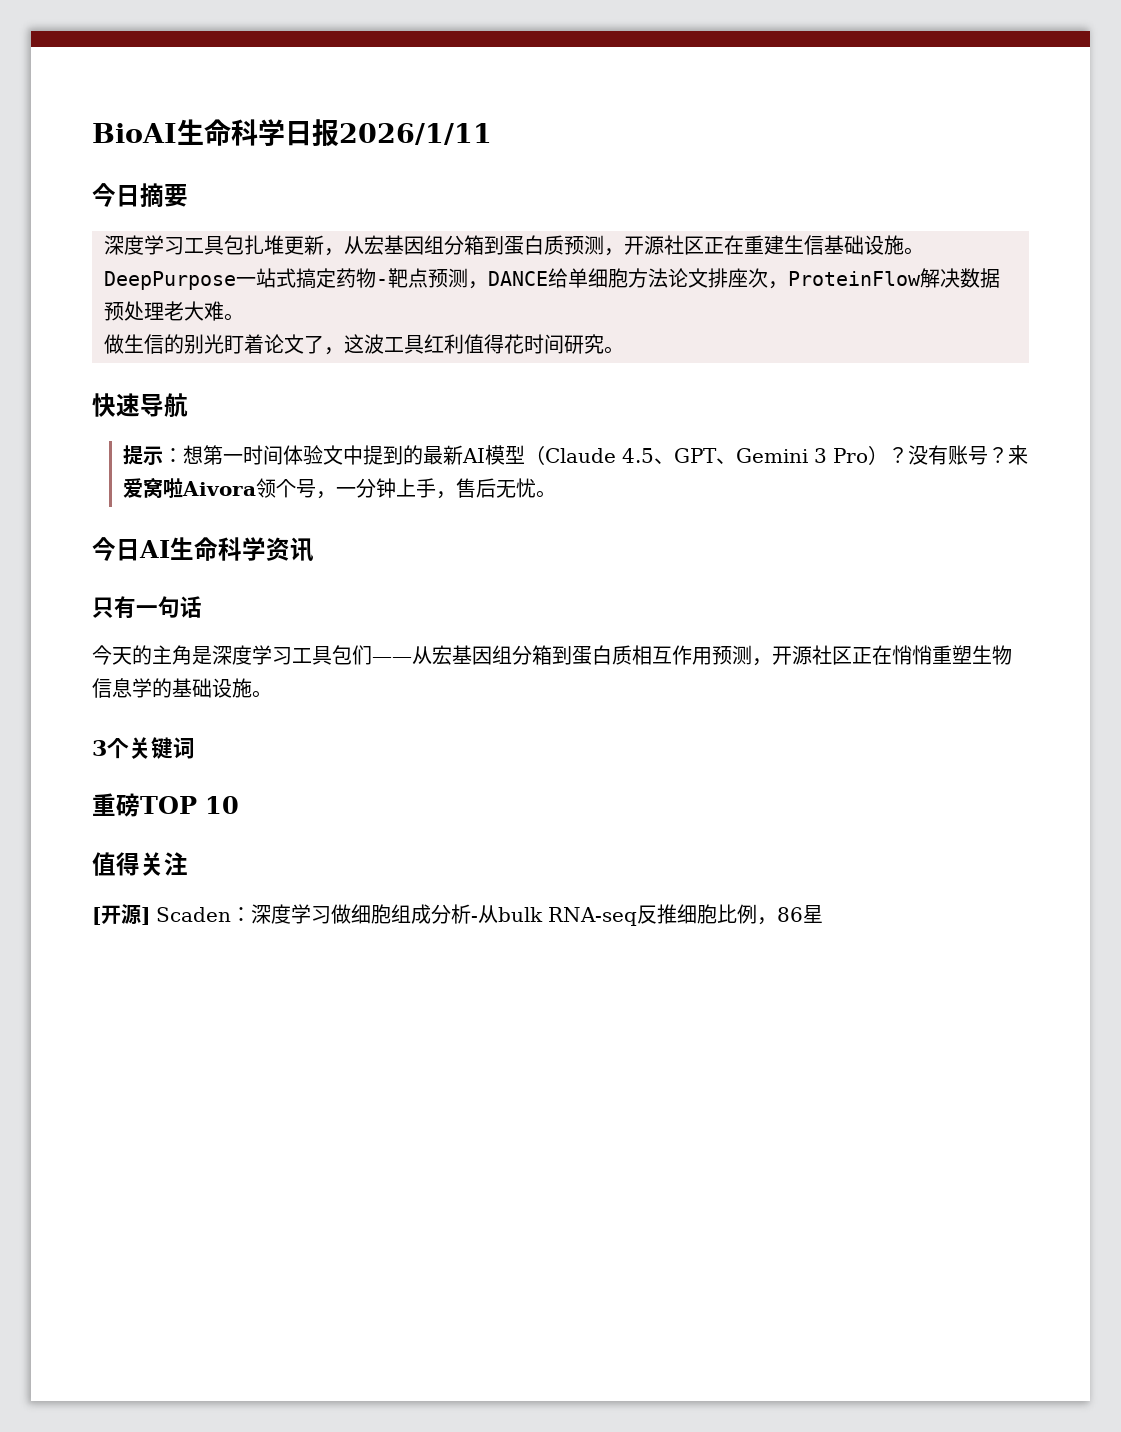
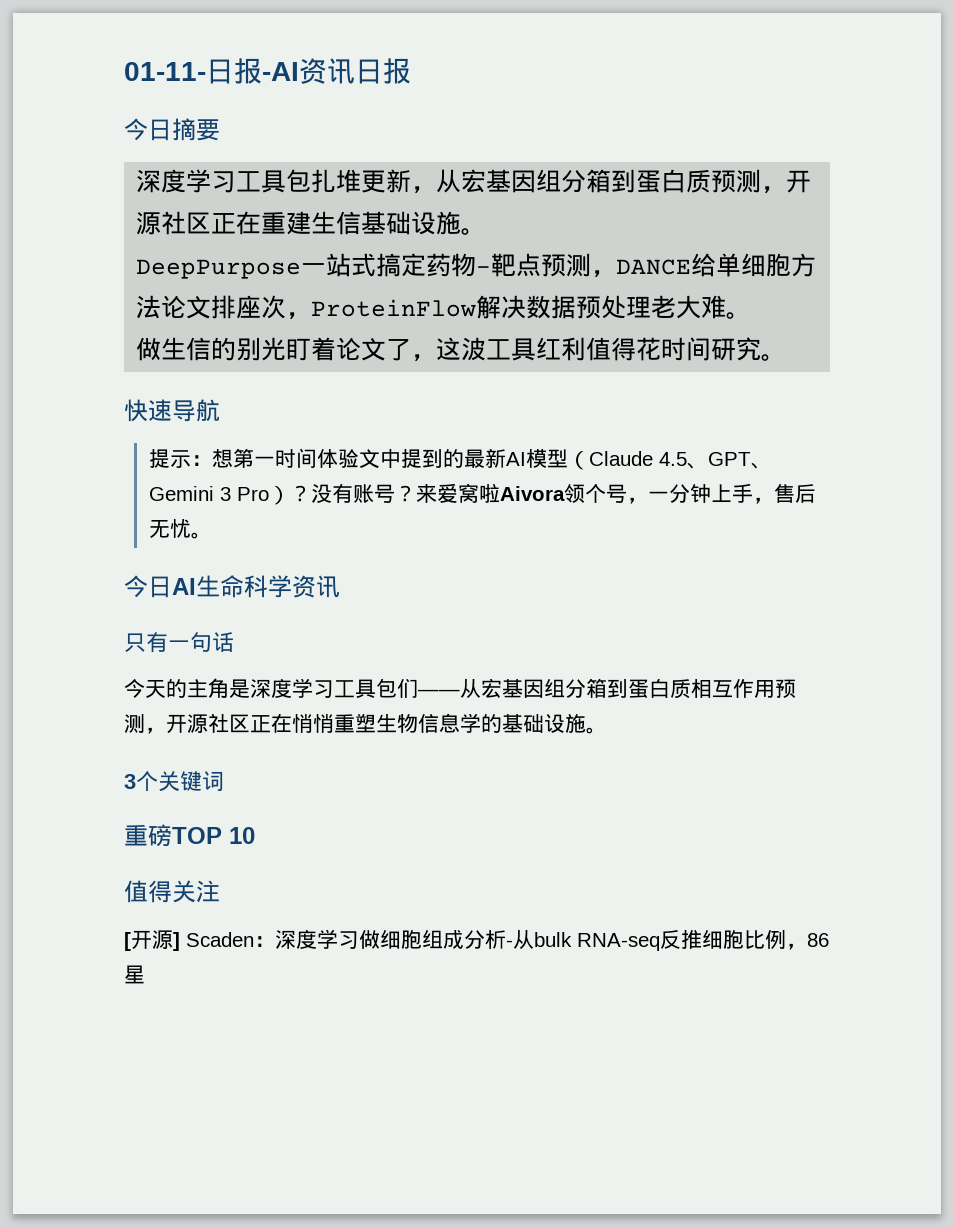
[92,119,492,147] BioAI生命科学日报2026/1/11 -> [124,58,411,84] 01-11-日报-AI资讯日报

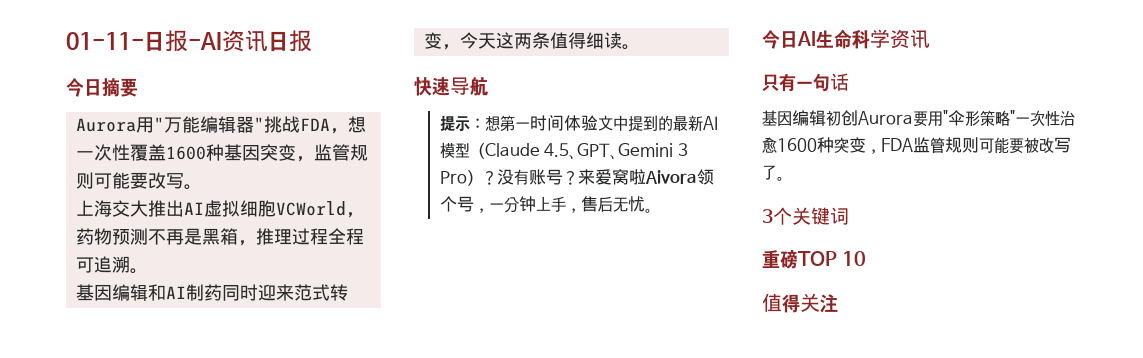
[136,169,812,194] [136,211,487,235] [136,253,817,279] [136,295,752,320] [136,337,762,362] 深度学习工具包扎堆更新，从宏基因组分箱到蛋白质预测，开源社区正在重建生信基础设施。 // DeepPurpose一站式搞定药物-靶点预测，DANCE给单细胞方法论文排座次，ProteinFlow解决数据预处理老大难。 // 做生信的别光盯着论文了，这波工具红利值得花时间研究 -> [76,116,367,134] [76,144,369,162] [76,172,203,190] [76,200,365,218] [76,228,365,246] [76,256,149,274] [76,284,349,301] [424,32,623,50] Aurora用"万能编辑器"挑战FDA，想一次性覆盖1600种基因突变，监管规则可能要改写。 // 上海交大推出AI虚拟细胞VCWorld，药物预测不再是黑箱，推理过程全程可追溯。 // 基因编辑和AI制药同时迎来范式转变，今天这两条值得细读
[124,678,796,699] [124,713,586,734] 今天的主角是深度学习工具包们——从宏基因组分箱到蛋白质相互作用预测，开源社区正在悄悄重塑生物信息学的基础设施 -> [762,110,1075,127] [762,137,1071,154] [762,165,777,180] 基因编辑初创Aurora要用"伞形策略"一次性治愈1600种突变，FDA监管规则可能要被改写了
[124,929,829,951] [124,965,145,984] // [开源] Scaden：深度学习做细胞组成分析-从bulk RNA-seq反推细胞比例，86星 -> (838, 303) none

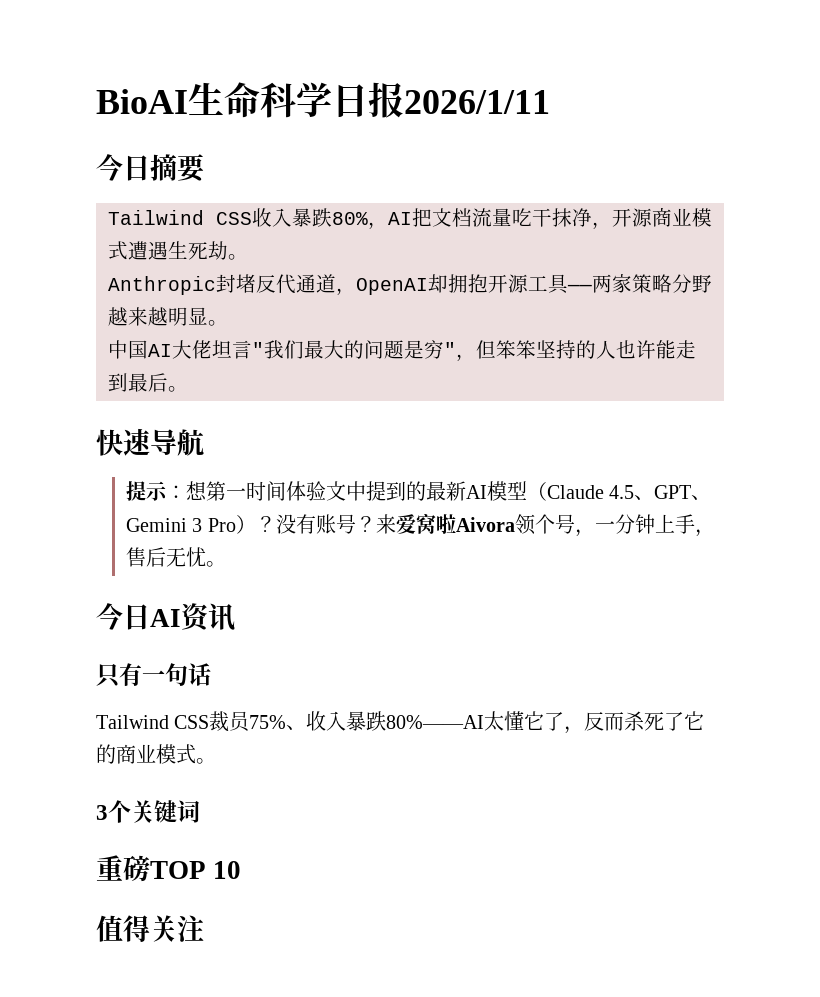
[66,30,312,52] [66,78,138,97] [76,116,367,134] [76,144,369,162] [76,172,203,190] [76,200,365,218] [76,228,365,246] [76,256,149,274] [76,284,349,301] [424,32,623,50] 01-11-日报-AI资讯日报 // 今日摘要 // Aurora用"万能编辑器"挑战FDA，想一次性覆盖1600种基因突变，监管规则可能要改写。 // 上海交大推出AI虚拟细胞VCWorld，药物预测不再是黑箱，推理过程全程可追溯。 // 基因编辑和AI制药同时迎来范式转变，今天这两条值得细读 -> [96,82,550,118] [96,154,205,182] [108,208,712,229] [108,241,248,260] [108,274,712,295] [108,307,228,326] [108,340,696,361] [108,373,168,392] BioAI生命科学日报2026/1/11 // 今日摘要 // Tailwind CSS收入暴跌80%，AI把文档流量吃干抹净，开源商业模式遭遇生死劫。 // Anthropic封堵反代通道，OpenAI却拥抱开源工具——两家策略分野越来越明显。 // 中国AI大佬坦言"我们最大的问题是穷"，但笨笨坚持的人也许能走到最后
[816,29,890,49] 生命科学 -> (181, 618) none
[762,110,1075,127] [762,137,1071,154] [762,165,777,180] 基因编辑初创Aurora要用"伞形策略"一次性治愈1600种突变，FDA监管规则可能要被改写了 -> [96,711,705,734] [96,744,196,764] Tailwind CSS裁员75%、收入暴跌80%——AI太懂它了，反而杀死了它的商业模式

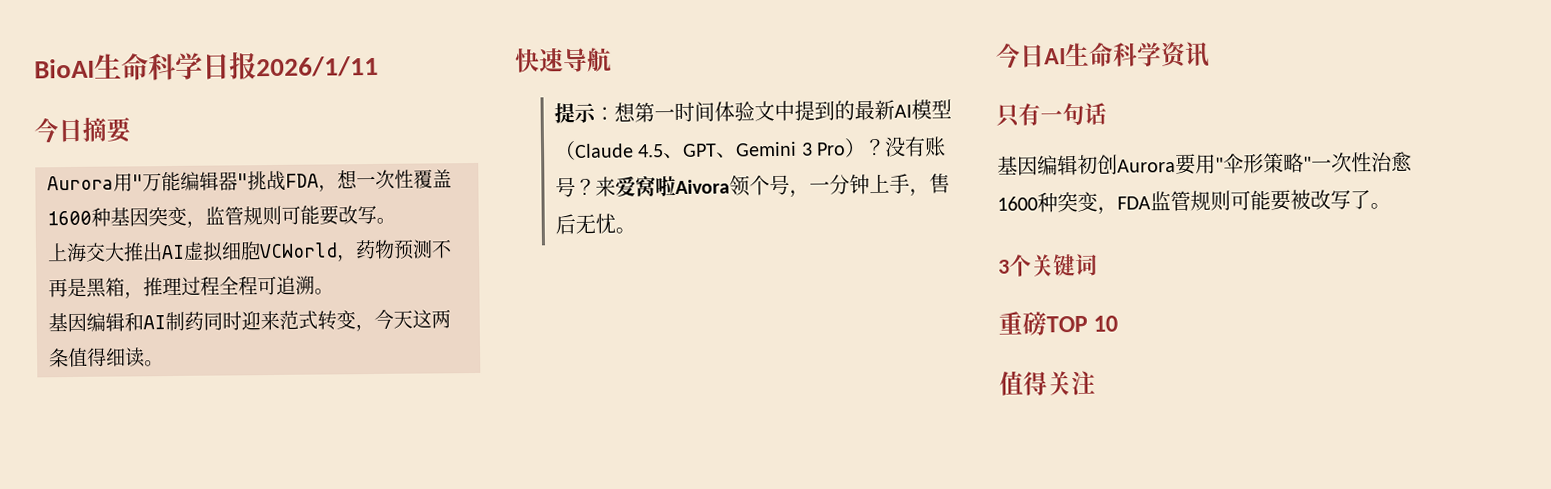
[108,208,712,229] [108,241,248,260] [108,274,712,295] [108,307,228,326] [108,340,696,361] [108,373,168,392] Tailwind CSS收入暴跌80%，AI把文档流量吃干抹净，开源商业模式遭遇生死劫。 // Anthropic封堵反代通道，OpenAI却拥抱开源工具——两家策略分野越来越明显。 // 中国AI大佬坦言"我们最大的问题是穷"，但笨笨坚持的人也许能走到最后 -> [47,169,452,192] [47,205,396,228] [47,239,452,263] [48,275,334,299] [48,309,451,333] [48,347,145,368] Aurora用"万能编辑器"挑战FDA，想一次性覆盖1600种基因突变，监管规则可能要改写。 // 上海交大推出AI虚拟细胞VCWorld，药物预测不再是黑箱，推理过程全程可追溯。 // 基因编辑和AI制药同时迎来范式转变，今天这两条值得细读
(181, 618) none -> [1065,42,1162,67] 生命科学
[96,711,705,734] [96,744,196,764] Tailwind CSS裁员75%、收入暴跌80%——AI太懂它了，反而杀死了它的商业模式 -> [997,151,1413,176] [997,189,1371,215] 基因编辑初创Aurora要用"伞形策略"一次性治愈1600种突变，FDA监管规则可能要被改写了

